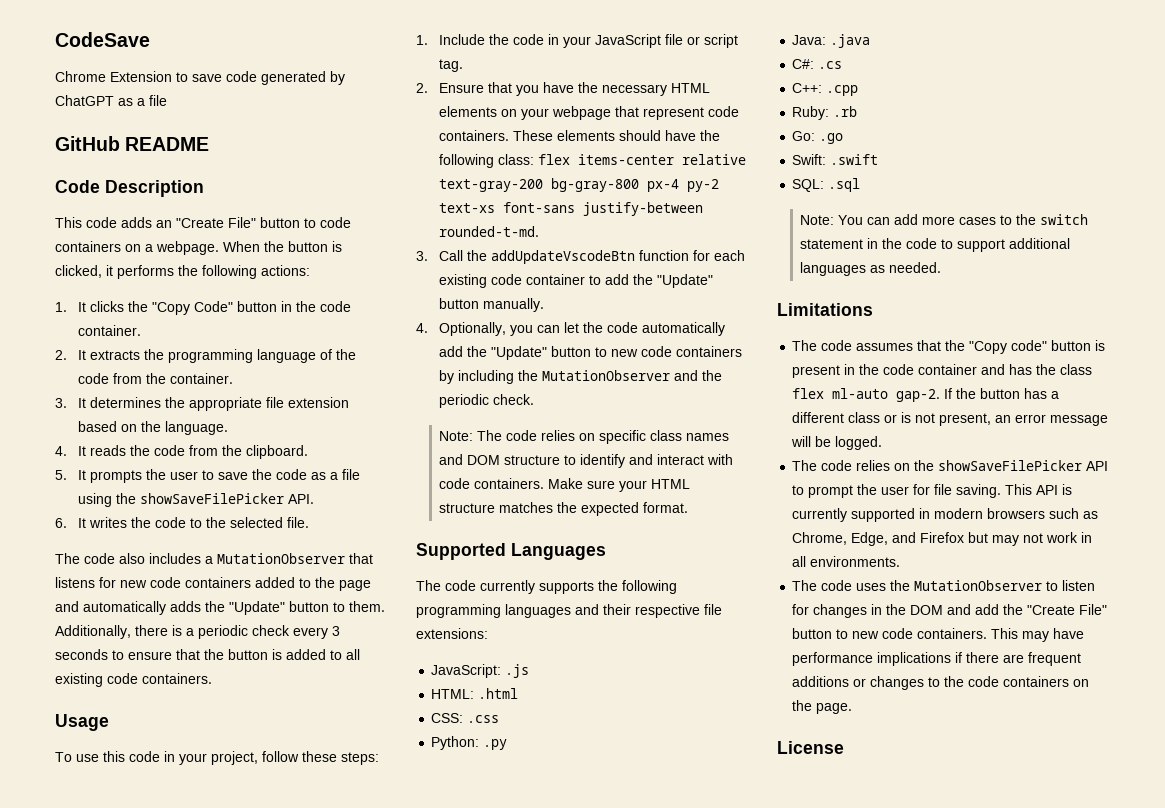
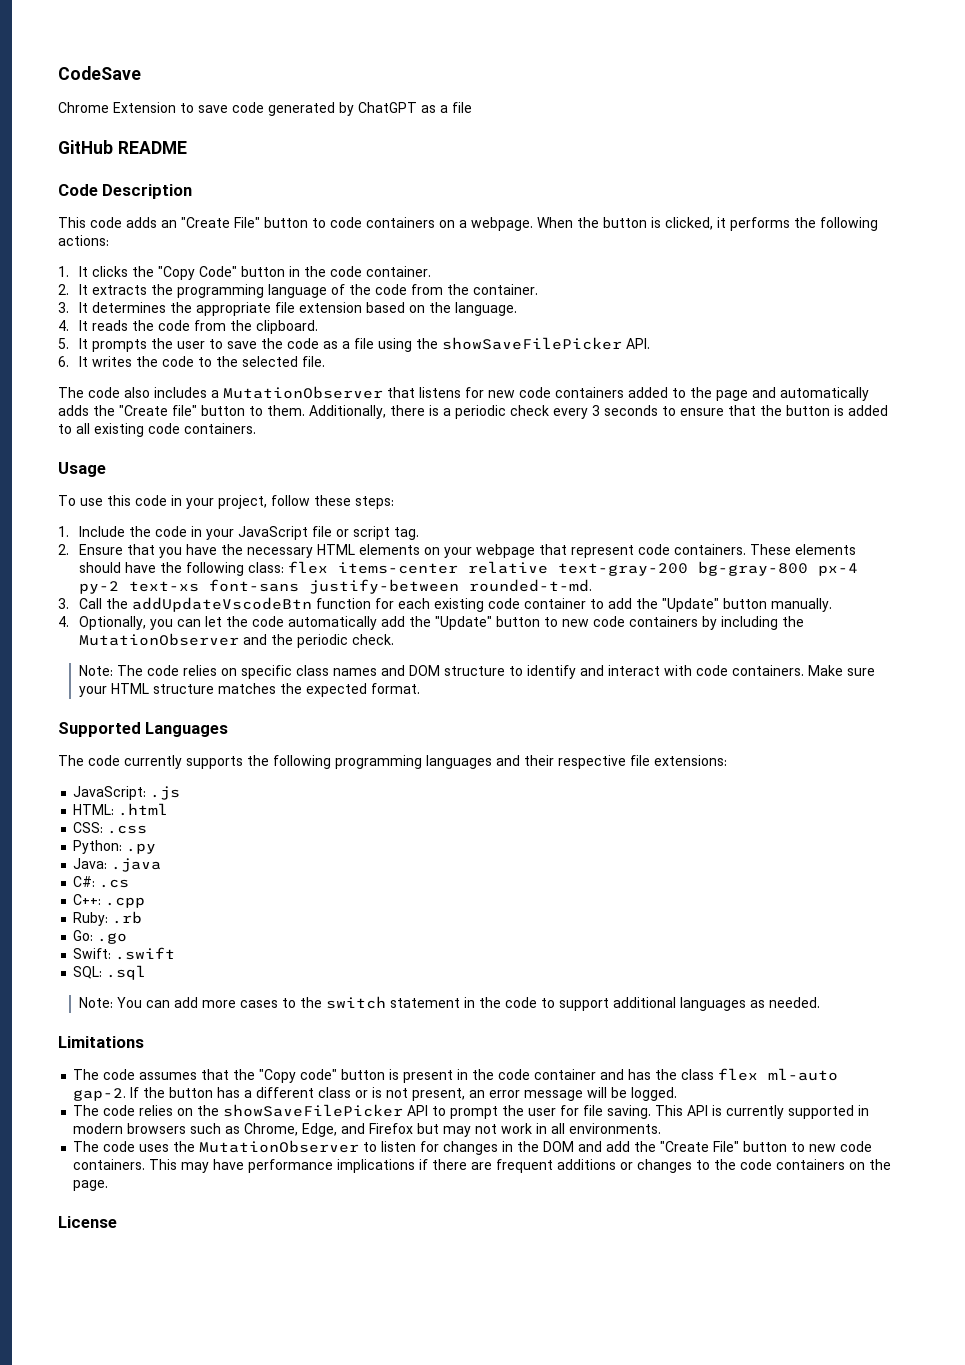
[229,601,285,615] "Update" -> [119,405,197,416] "Create file"

